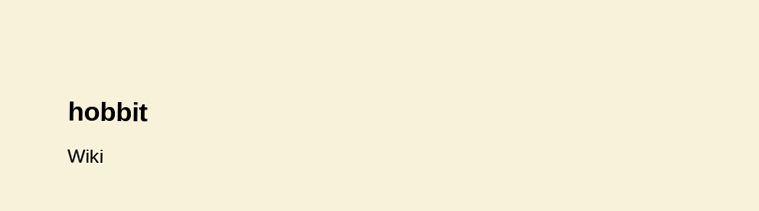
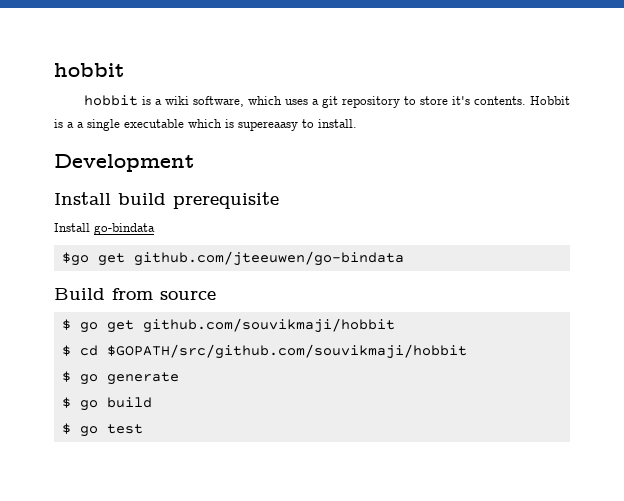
[67,149,104,163] Wiki -> [83,95,570,108] [54,119,357,131] [54,154,194,172] [54,192,279,209] [54,223,155,235] [61,251,404,266] [54,288,216,300] [61,318,395,333] [61,344,467,359] [61,371,179,385] [61,397,152,411] [61,423,143,437] hobbit is a wiki software, which uses a git repository to store it's contents. Hobbit is a a single executable which is supereaasy to install. // Development // Install build prerequisite // Install go-bindata // $go get github.com/jteeuwen/go-bindata // Build from source // $ go get github.com/souvikmaji/hobbit // $ cd $GOPATH/src/github.com/souvikmaji/hobbit // $ go generate // $ go build // $ go test

